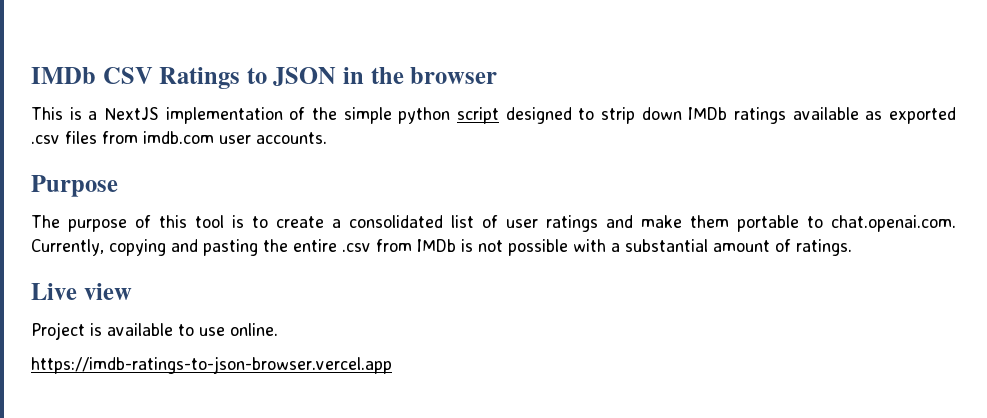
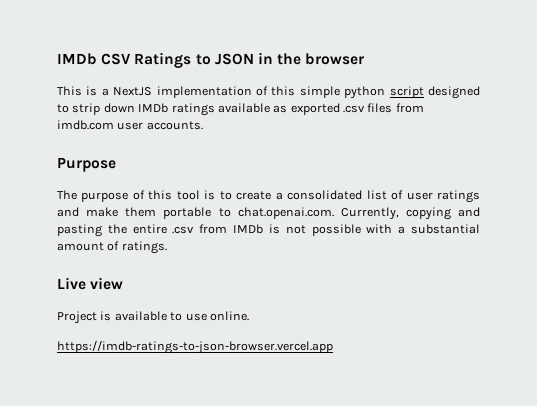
[312,107,337,120] the -> [271,86,296,96] this

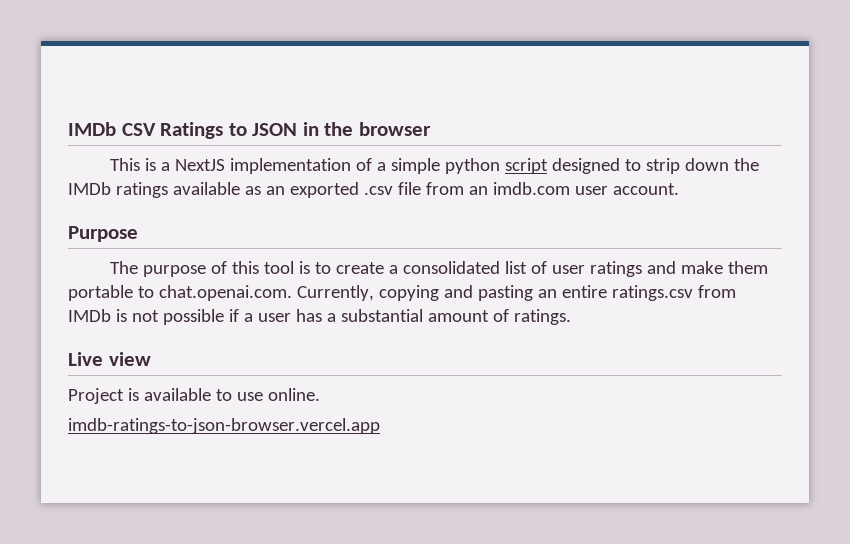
[271,86,296,96] this -> [376,162,386,171] a
(135, 108) none -> [733,158,759,171] the
(288, 109) none -> [265,186,285,195] an
[367,103,424,113] files from -> [397,182,488,195] file from an
[146,121,203,130] accounts. -> [612,183,679,195] account.
[107,224,195,234] the entire .csv -> [537,285,693,301] an entire ratings.csv
[366,224,393,234] with -> [228,309,322,322] if a user has
[57,340,333,354] https://imdb-ratings-to-json-browser.vercel.app -> [68,418,380,434] imdb-ratings-to-json-browser.vercel.app

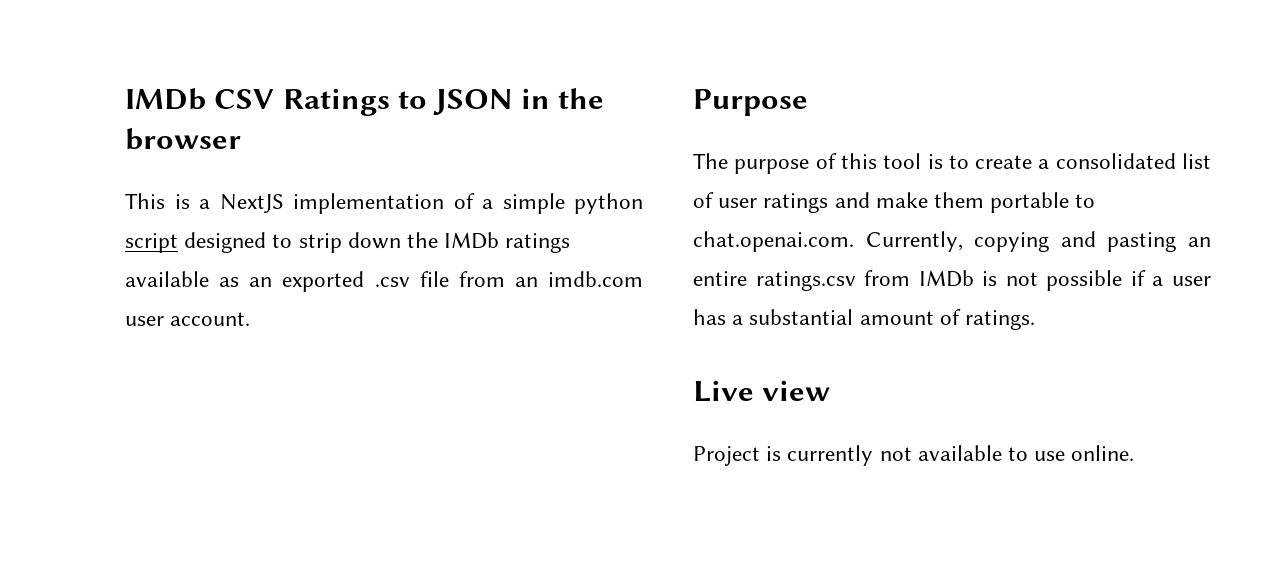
(139, 394) none -> [787,445,912,466] currently not
[68,418,380,434] // imdb-ratings-to-json-browser.vercel.app -> (1135, 453) none

